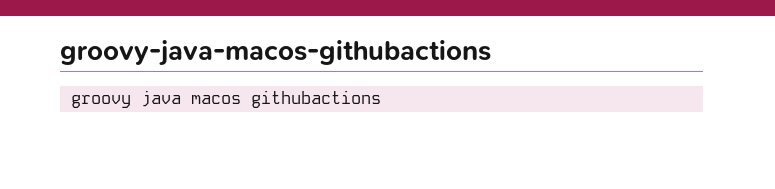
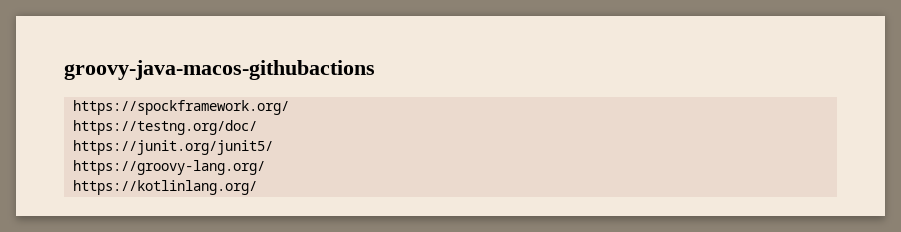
[70,90,381,108] groovy java macos githubactions -> [73,100,290,115] [73,120,258,135] [73,140,274,155] [73,160,266,175] [73,180,258,195] https://spockframework.org/ // https://testng.org/doc/ // https://junit.org/junit5/ // https://groovy-lang.org/ // https://kotlinlang.org/

